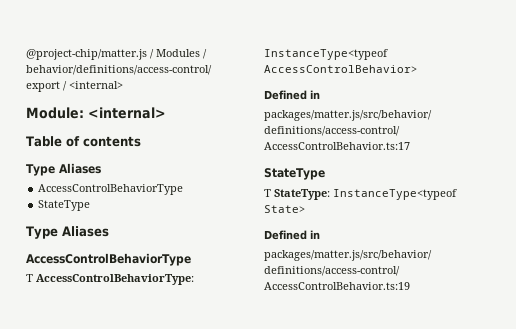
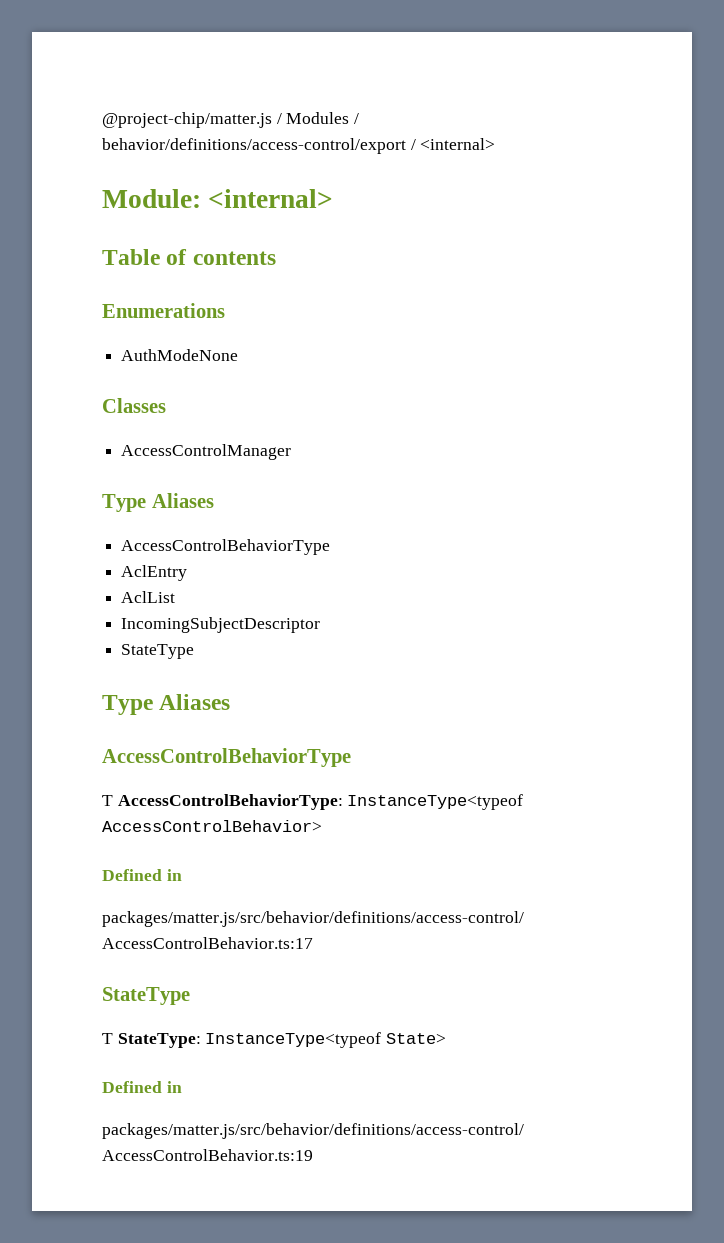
[26,163,101,176] [38,184,184,195] // Type Aliases // AccessControlBehaviorType -> [102,303,225,318] [121,349,239,361] [102,398,166,413] [121,444,292,460] [102,493,214,512] [121,539,331,555] [121,565,188,581] [121,591,176,603] [121,617,321,633] // Enumerations // AuthModeNone // Classes // AccessControlManager // Type Aliases // AccessControlBehaviorType // AclEntry // AclList // IncomingSubjectDescriptor

